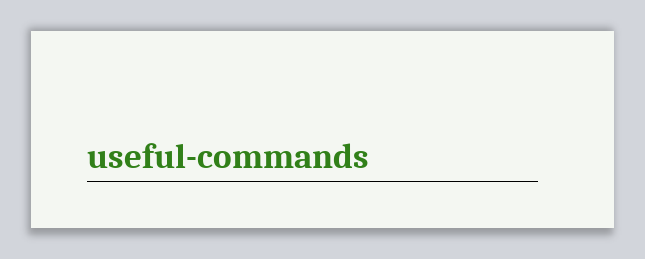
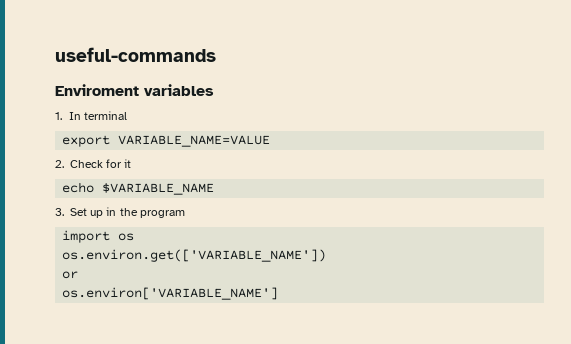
(369, 155) none -> [55,84,214,96] [55,111,128,120] [62,135,271,147] [55,159,132,168] [62,182,215,195] [55,207,185,218] [62,230,135,243] [62,249,327,262] [62,271,79,279] [62,287,279,300] // Enviroment variables // 1. In terminal // export VARIABLE_NAME=VALUE // 2. Check for it // echo $VARIABLE_NAME // 3. Set up in the program // import os // os.environ.get(['VARIABLE_NAME']) // or // os.environ['VARIABLE_NAME']

